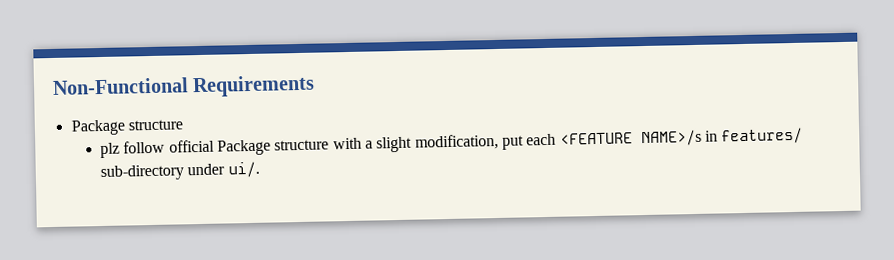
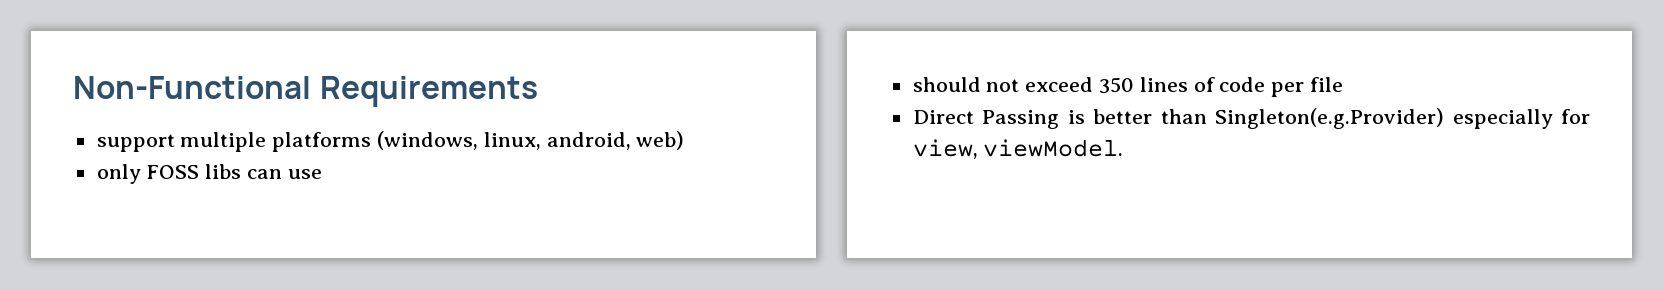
[70,119,183,136] [100,127,804,159] [100,161,260,182] Package structure // plz follow official Package structure with a slight modification, put each <FEATURE NAME>/s in features/ sub-directory under ui/. -> [96,131,685,152] [96,164,322,184] [912,77,1344,97] [912,108,1590,129] [912,139,1124,159] support multiple platforms (windows, linux, android, web) // only FOSS libs can use // should not exceed 350 lines of code per file // Direct Passing is better than Singleton(e.g.Provider) especially for view, viewModel.

